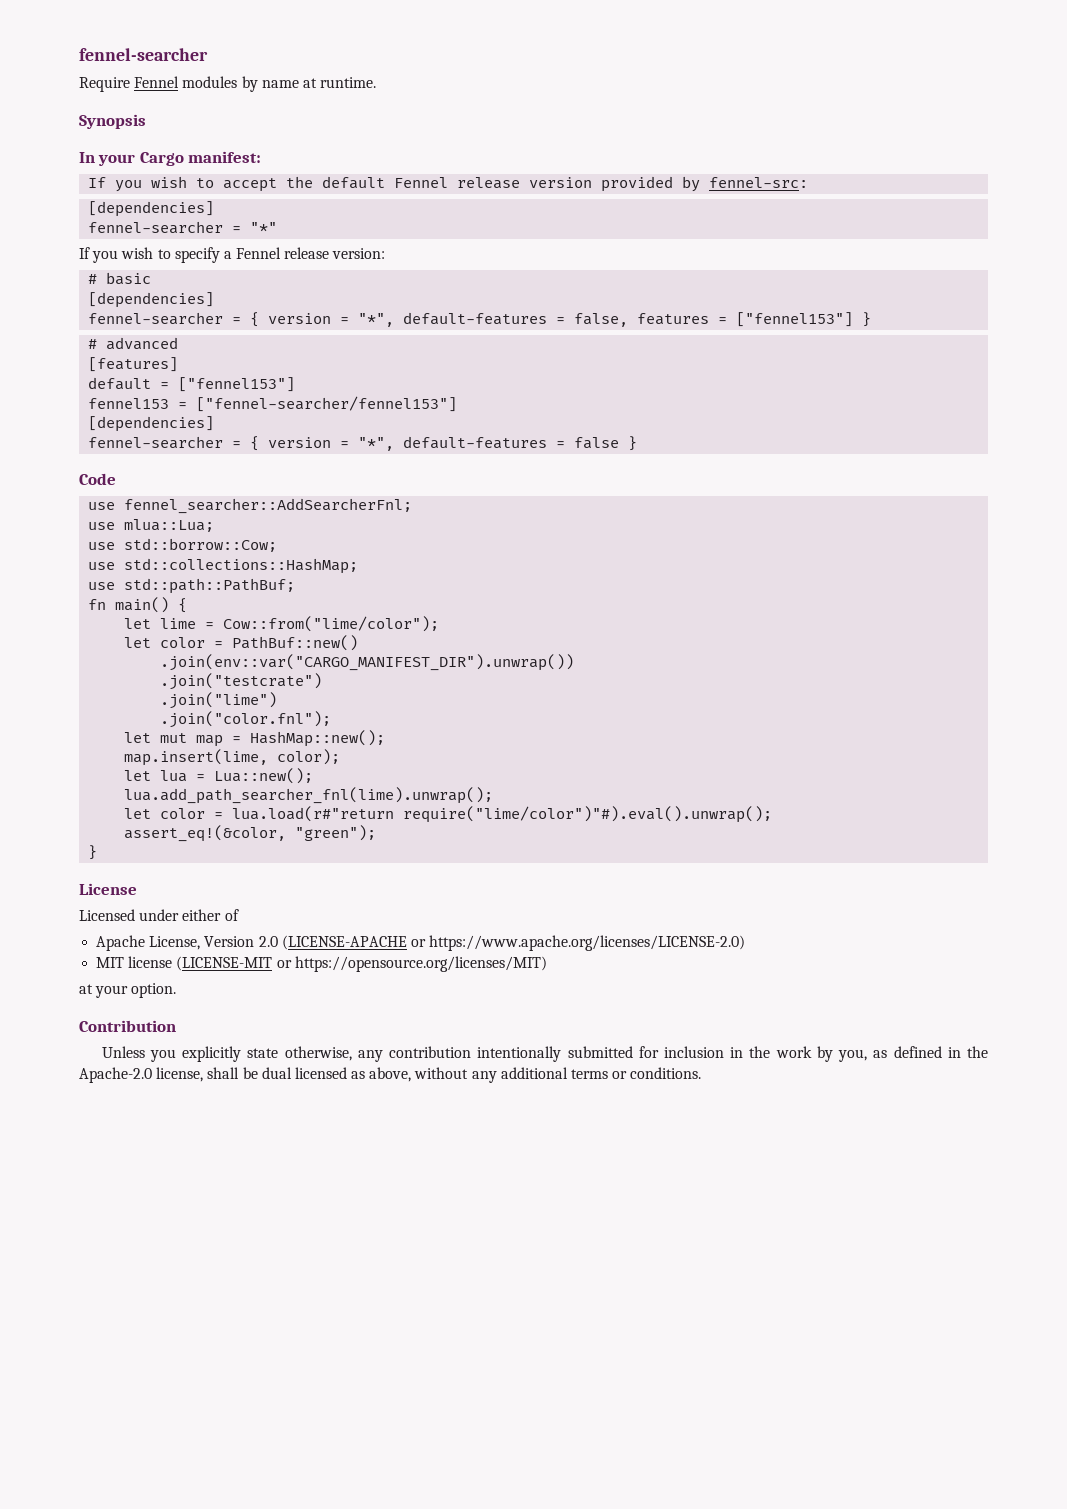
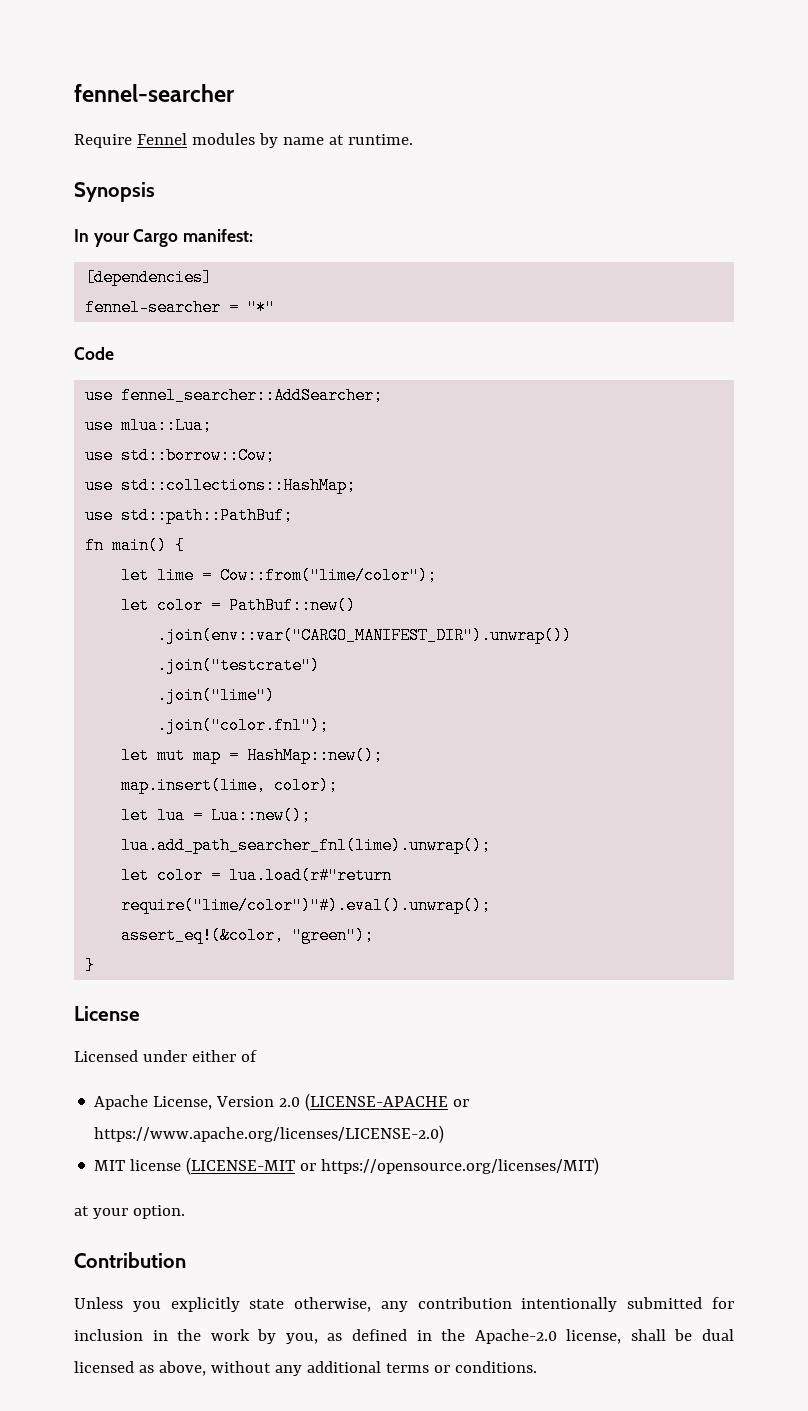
[88,176,809,192] [88,201,215,217] [88,221,278,234] [79,247,386,263] [88,272,152,285] [88,292,215,308] [88,312,872,327] [88,337,179,350] [88,357,179,372] [88,377,296,392] [88,396,458,412] [88,416,215,432] [88,436,638,451] If you wish to accept the default Fennel release version provided by fennel-src: // [dependencies] // fennel-searcher = "*" // If you wish to specify a Fennel release version: // # basic // [dependencies] // fennel-searcher = { version = "*", default-features = false, features = ["fennel153"] } // # advanced // [features] // default = ["fennel153"] // fennel153 = ["fennel-searcher/fennel153"] // [dependencies] // fennel-searcher = { version = "*", default-features = false } -> [85,269,213,286] [85,299,276,316] [dependencies] // fennel-searcher = "*"
[124,498,413,514] fennel_searcher::AddSearcherFnl; -> [121,387,384,404] fennel_searcher::AddSearcher;

